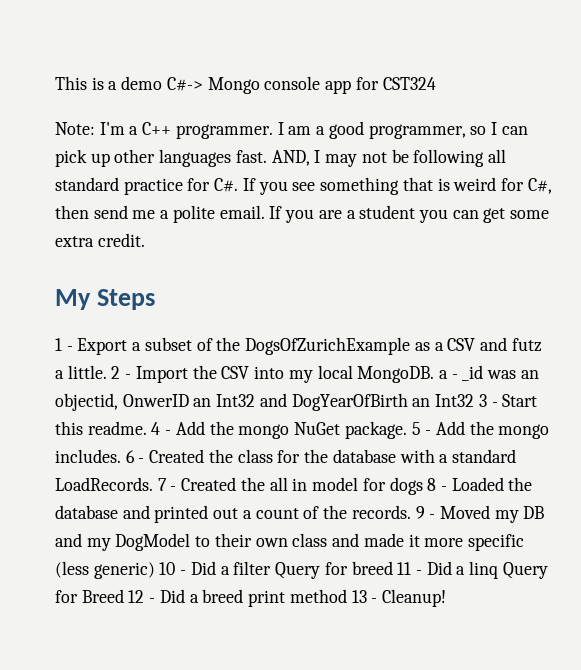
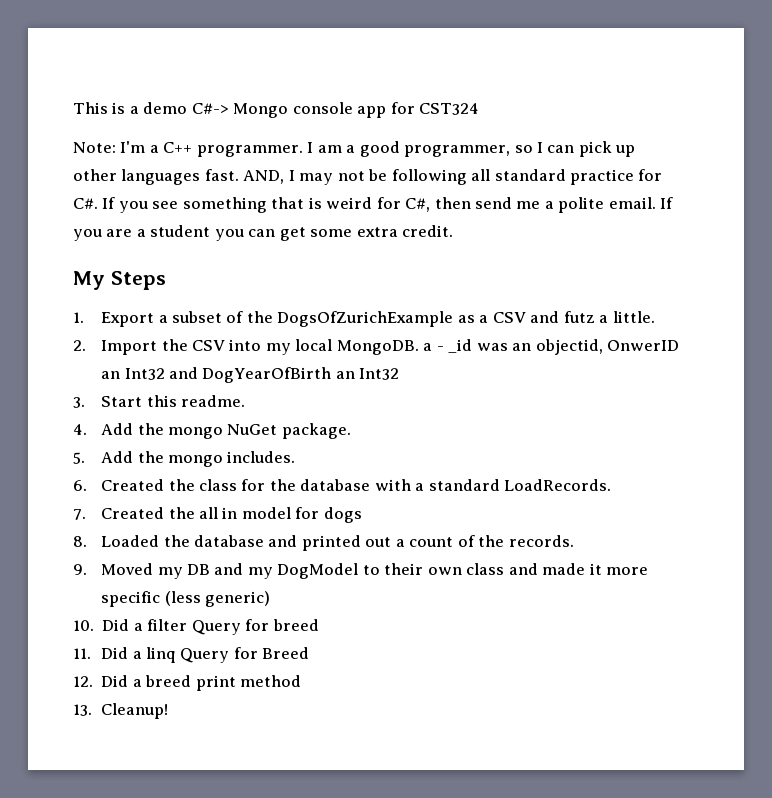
[55,338,73,351] 1 - -> [73,312,84,323] 1.
[111,366,132,379] 2 - -> [73,340,86,351] // 2.
[478,394,498,407] 3 - -> [73,397,85,408] // 3.
[151,422,172,435] 4 - -> [73,424,87,435] // 4.
[411,422,432,435] 5 - -> [73,452,85,464] // 5.
[125,450,145,463] 6 - -> [73,480,87,491] // 6.
[157,478,177,491] 7 - -> [73,509,86,520] // 7.
[427,478,447,491] 8 - -> [73,536,87,547] // 8.
[415,506,436,519] 9 - -> [73,564,87,575] // 9.
[159,562,187,575] 10 - -> [73,620,94,631] // 10.
[397,562,422,575] 11 - -> [73,648,91,659] // 11.
[128,590,156,603] 12 - -> [73,676,93,687] // 12.
[351,590,378,603] 13 - -> [73,704,92,716] // 13.

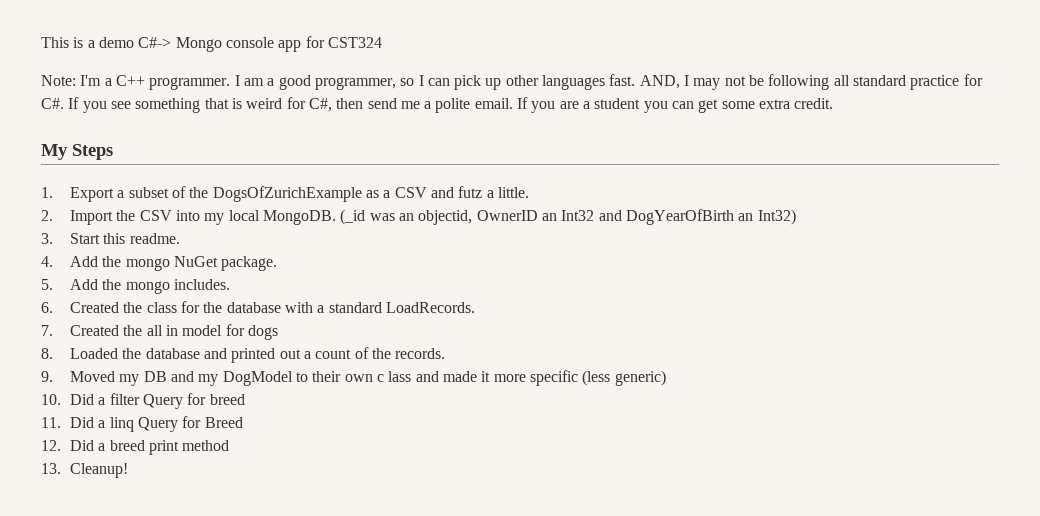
[423,339,473,353] a - _id -> [340,209,366,225] (_id
[607,340,680,351] OnwerID -> [476,210,538,221] OwnerID
[359,368,400,380] Int32 -> [757,209,796,225] Int32)
[466,563,505,575] class -> [376,371,412,382] c lass

